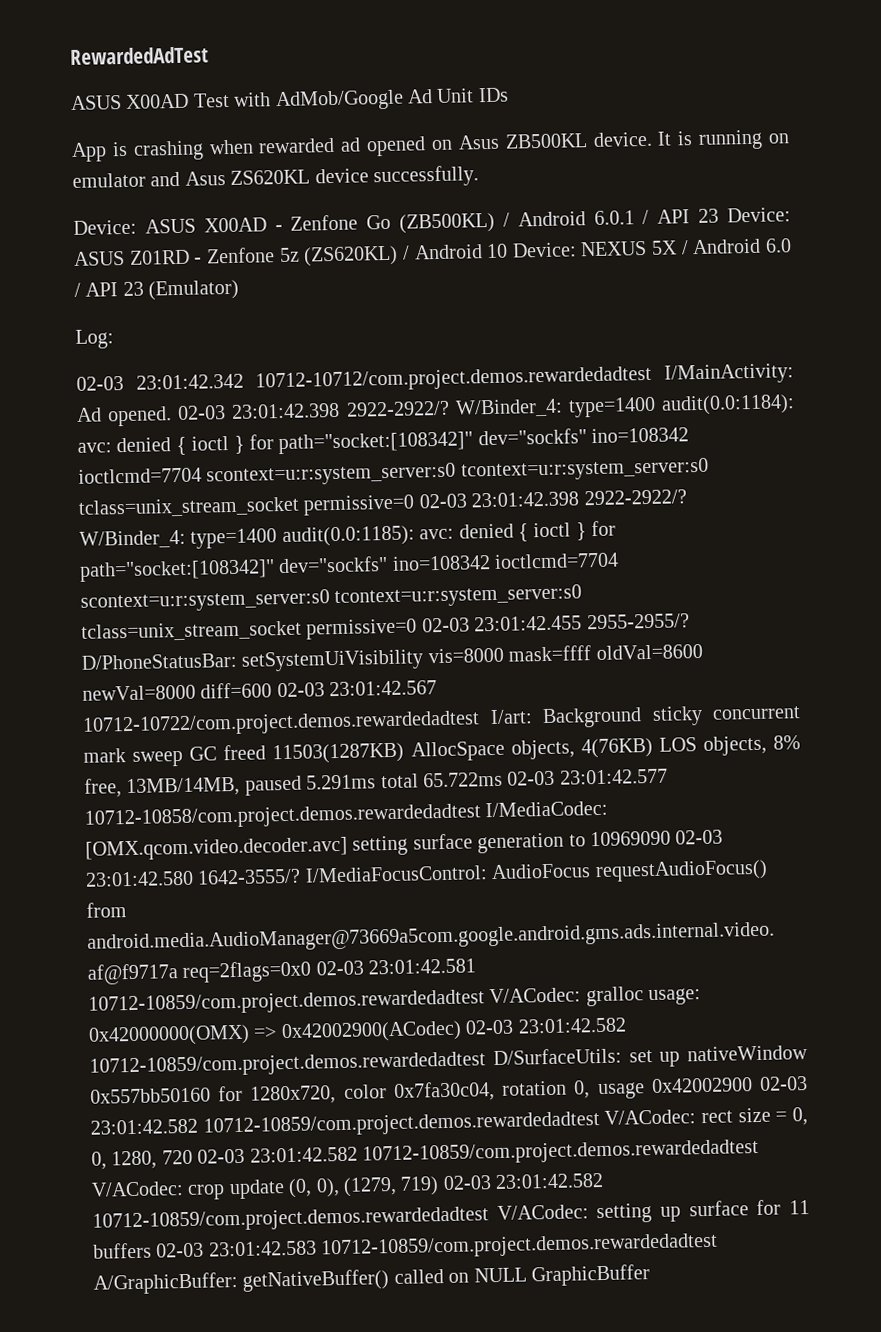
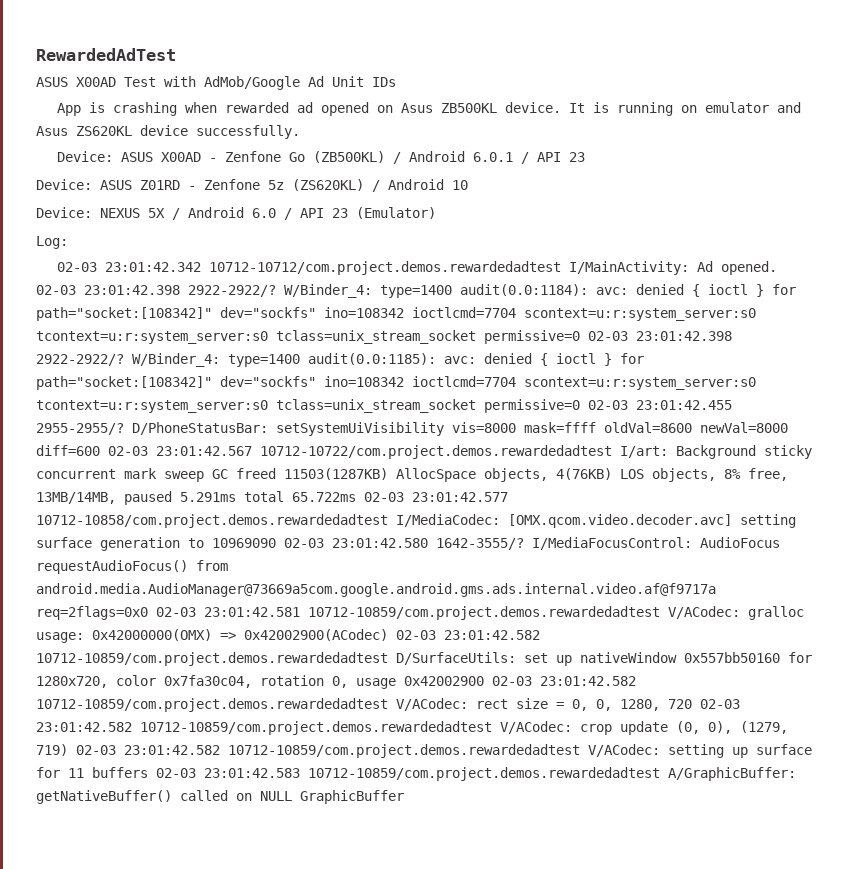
(720, 215) none -> (586, 157) //
(509, 251) none -> (468, 185) //

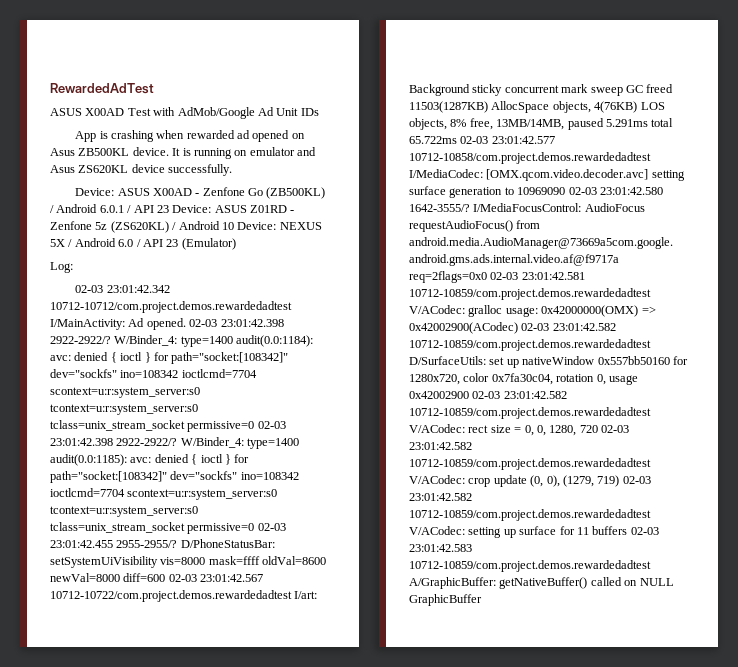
(586, 157) // -> (169, 209) none
(468, 185) // -> (234, 226) none

